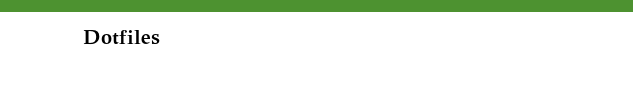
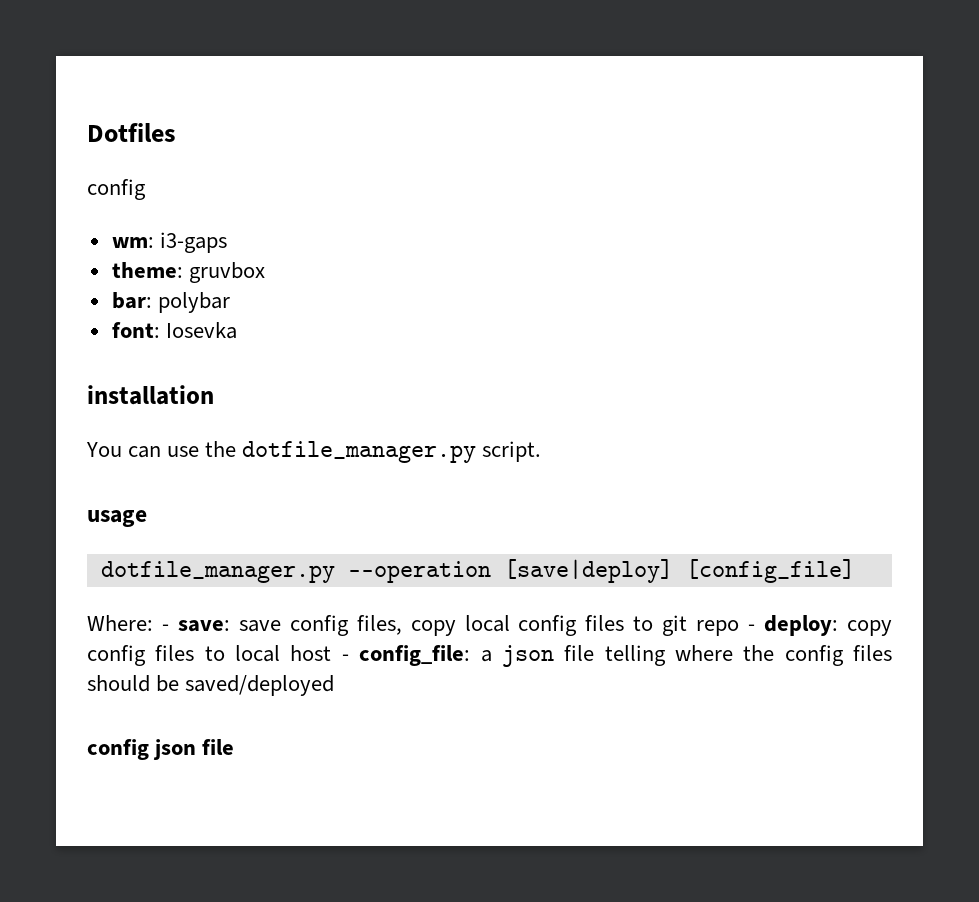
(160, 37) none -> [87,179,146,200] [111,232,227,253] [111,262,265,283] [111,292,230,313] [111,322,237,339] [87,385,214,405] [86,441,542,463] [87,510,147,527] [100,559,855,583] [87,615,892,636] [87,645,892,667] [87,675,335,696] [87,739,235,760] // config // wm: i3-gaps // theme: gruvbox // bar: polybar // font: Iosevka // installation // You can use the dotfile_manager.py script. // usage // dotfile_manager.py --operation [save|deploy] [config_file] // Where: - save: save config files, copy local config files to git repo - deploy: copy config files to local host - config_file: a json file telling where the config files should be saved/deployed // config json file

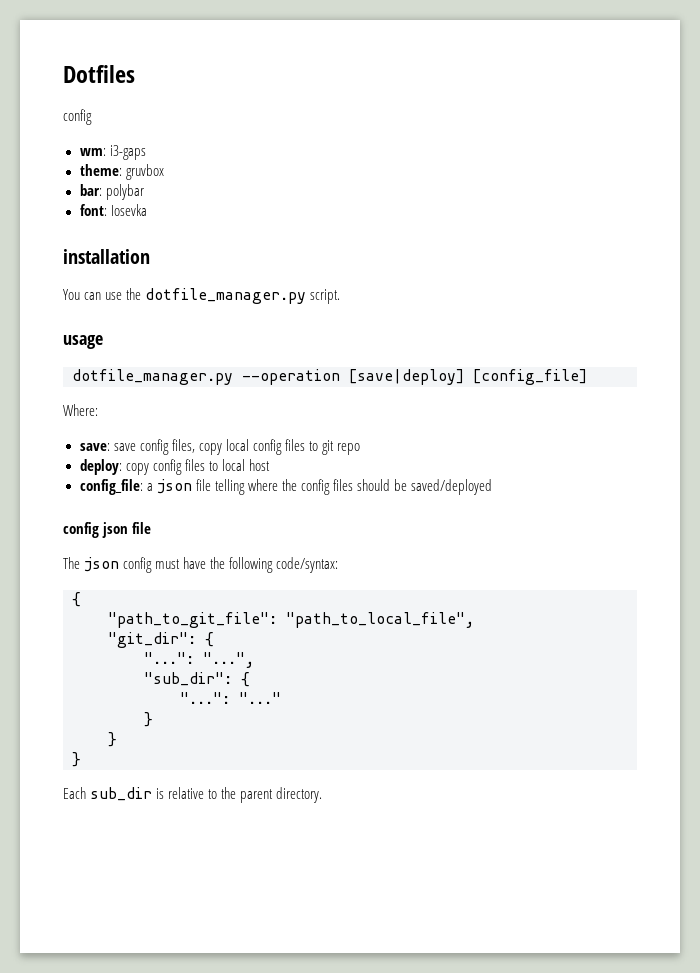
[161,624,169,631] - -> (98, 410) //
[748,624,756,631] - -> (361, 449) //
[341,654,349,661] - -> (270, 465) //
(235, 747) none -> [63,557,339,573] [72,592,81,607] [108,612,474,628] [108,632,214,648] [144,652,254,668] [144,672,250,687] [180,692,281,704] [144,712,153,727] [108,732,117,747] [72,752,81,767] [63,787,323,803] // The json config must have the following code/syntax: // { // "path_to_git_file": "path_to_local_file", // "git_dir": { // "...": "...", // "sub_dir": { // "...": "..." // } // } // } // Each sub_dir is relative to the parent directory.

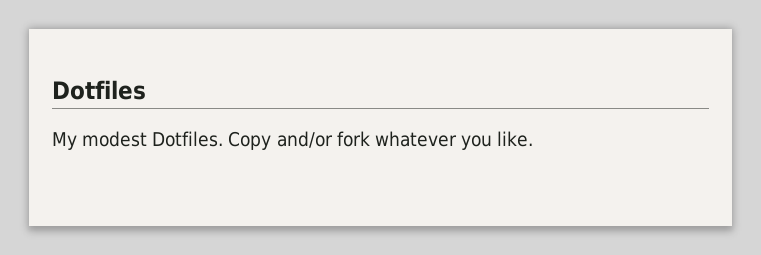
[63,109,92,125] [79,145,146,160] [79,164,164,180] [79,184,144,200] [79,204,147,216] [63,249,150,264] [63,288,341,304] [63,335,103,349] [72,369,587,385] [63,404,98,416] [79,439,361,455] [79,459,270,475] [79,479,493,495] [63,522,152,538] [63,557,339,573] [72,592,81,607] [108,612,474,628] [108,632,214,648] [144,652,254,668] [144,672,250,687] [180,692,281,704] [144,712,153,727] [108,732,117,747] [72,752,81,767] [63,787,323,803] config // wm: i3-gaps // theme: gruvbox // bar: polybar // font: Iosevka // installation // You can use the dotfile_manager.py script. // usage // dotfile_manager.py --operation [save|deploy] [config_file] // Where: // save: save config files, copy local config files to git repo // deploy: copy config files to local host // config_file: a json file telling where the config files should be saved/deployed // config json file // The json config must have the following code/syntax: // { // "path_to_git_file": "path_to_local_file", // "git_dir": { // "...": "...", // "sub_dir": { // "...": "..." // } // } // } // Each sub_dir is relative to the parent directory. -> [52,131,534,150] My modest Dotfiles. Copy and/or fork whatever you like.

